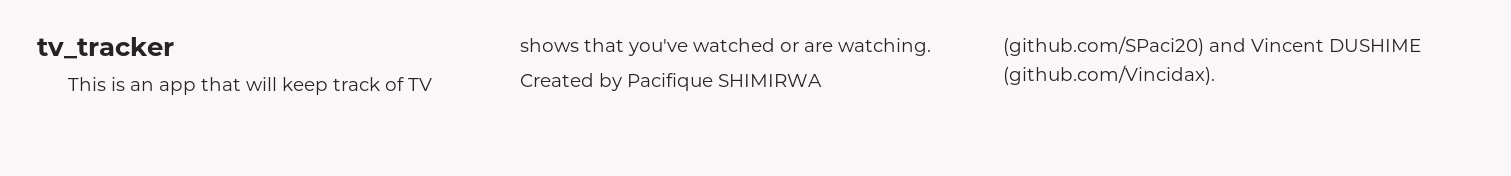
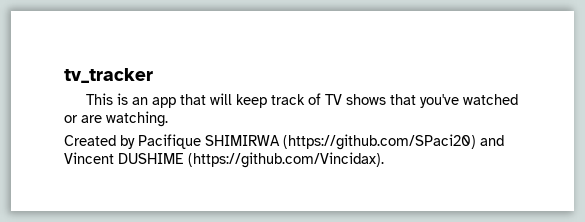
[1003,36,1204,56] (github.com/SPaci20) -> [283,134,476,150] (https://github.com/SPaci20)
[1003,65,1215,85] (github.com/Vincidax). -> [188,152,384,168] (https://github.com/Vincidax).

